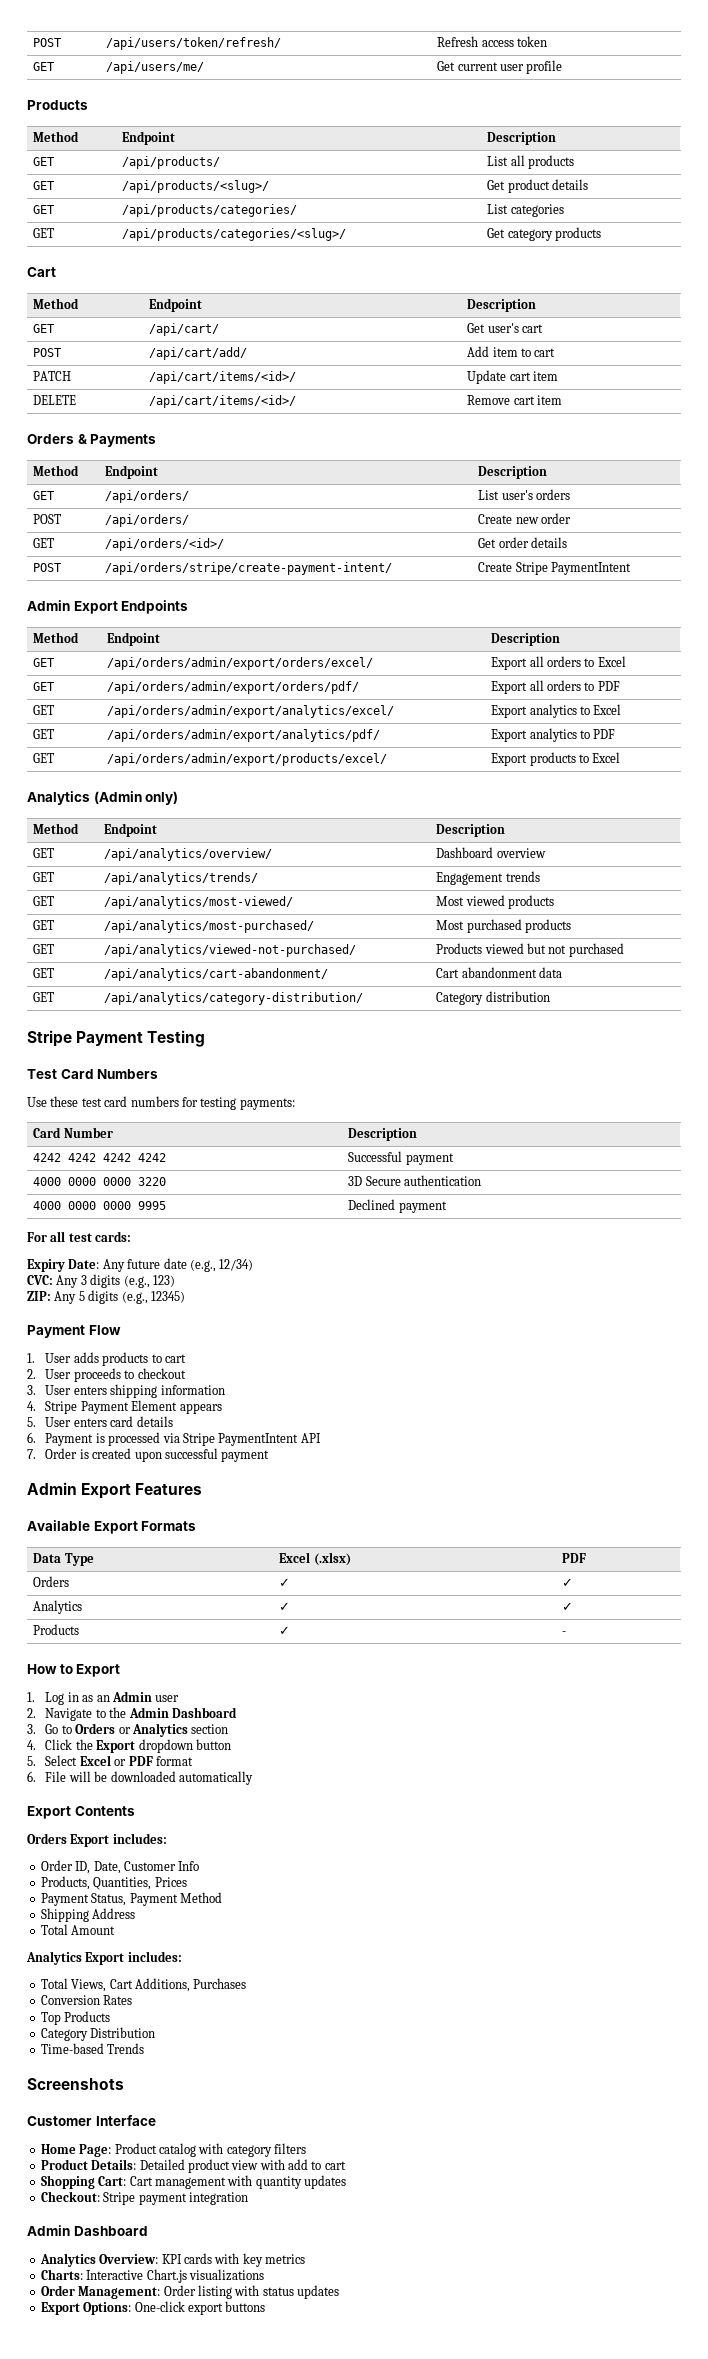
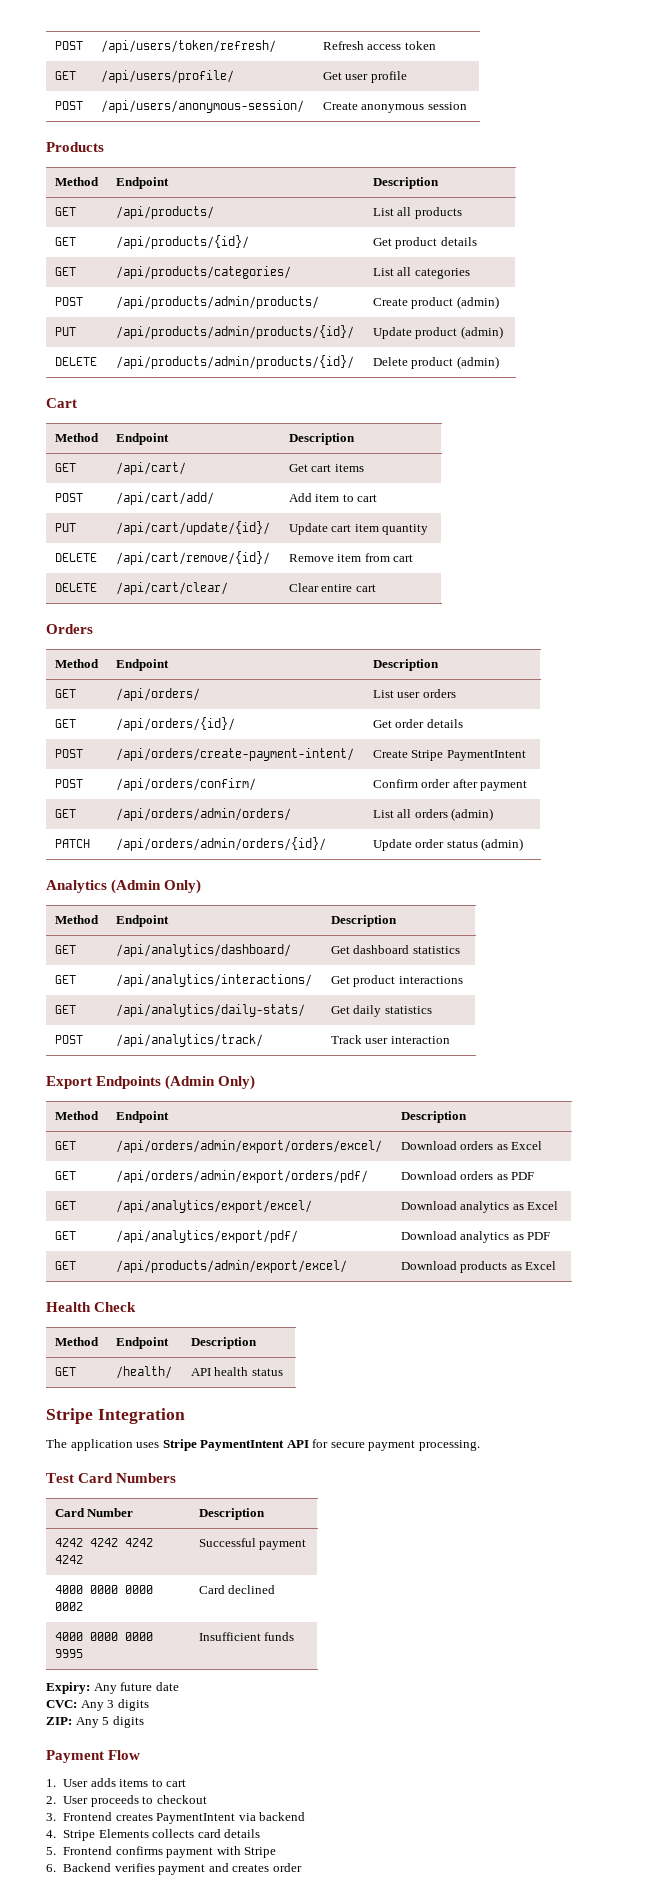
[106,61,205,74] [437,61,498,71] /api/users/me/ | Get current -> [100,70,234,83] [322,72,342,80] /api/users/profile/ | Get
(563, 67) none -> [54,101,83,110] [100,100,304,113] [322,102,467,113] // POST | /api/users/anonymous-session/ | Create anonymous session
[122,180,270,193] /api/products/<slug>/ -> [115,235,249,249] /api/products/{id}/
(509, 209) none -> [397,267,412,276] all
[33,228,55,238] [122,228,347,241] [487,227,602,241] GET | /api/products/categories/<slug>/ | Get category products -> [54,297,83,306] [115,296,319,309] [372,296,499,309] [54,327,76,336] [115,325,354,339] [372,326,503,339] [54,357,97,366] [115,355,354,369] [372,356,499,369] POST | /api/products/admin/products/ | Create product (admin) // PUT | /api/products/admin/products/{id}/ | Update product (admin) // DELETE | /api/products/admin/products/{id}/ | Delete product (admin)
[487,323,544,333] user's cart -> [311,464,364,472] cart items
[33,371,72,381] [149,371,297,384] PATCH | /api/cart/items/<id>/ -> [54,523,76,532] [115,521,270,535] PUT | /api/cart/update/{id}/
[33,395,77,405] [149,395,297,408] // DELETE | /api/cart/items/<id>/ -> [382,524,429,535] [54,553,97,562] [115,551,270,565] quantity // DELETE | /api/cart/remove/{id}/
[513,395,563,405] [27,434,157,447] cart item // Orders & Payments -> [337,553,414,562] [54,583,97,592] [115,582,228,595] [288,583,376,592] [46,624,93,634] item from cart // DELETE | /api/cart/clear/ | Clear entire cart // Orders
[501,489,571,500] [33,514,62,524] [105,514,190,527] [478,513,572,524] [33,538,55,548] [105,538,225,551] user's orders // POST | /api/orders/ | Create new order // GET | /api/orders/<id>/ -> [397,689,456,698] [54,719,76,728] [115,717,235,731] user orders // GET | /api/orders/{id}/
[105,562,393,575] /api/orders/stripe/create-payment-intent/ -> [115,748,354,761] /api/orders/create-payment-intent/
[27,600,70,611] // Admin -> [54,779,83,788] [115,778,256,791] [372,779,528,791] [54,809,76,818] [115,808,291,821] [372,808,494,821] [54,839,90,848] [115,837,326,851] [372,838,524,851] [46,879,202,894] [54,915,99,924] [115,915,169,927] [330,915,397,927] [54,945,76,954] [115,944,291,957] [330,945,460,954] [54,975,76,984] [115,974,312,987] [330,975,463,987] [54,1005,76,1014] [115,1004,305,1017] [330,1005,432,1017] [54,1035,83,1044] [115,1034,263,1047] [330,1035,450,1044] // POST | /api/orders/confirm/ | Confirm order after payment // GET | /api/orders/admin/orders/ | List all orders (admin) // PATCH | /api/orders/admin/orders/{id}/ | Update order status (admin) // Analytics (Admin Only) // Method | Endpoint | Description // GET | /api/analytics/dashboard/ | Get dashboard statistics // GET | /api/analytics/interactions/ | Get product interactions // GET | /api/analytics/daily-stats/ | Get daily statistics // POST | /api/analytics/track/ | Track user interaction //
(189, 607) none -> [165,1075,256,1090] (Admin Only)
[491,656,595,670] Export all orders to -> [400,1141,508,1150] Download orders as
[491,680,620,694] [33,705,55,715] [107,705,395,718] [491,704,622,718] [33,729,55,739] [107,729,381,742] [491,728,616,742] [33,753,55,763] [107,753,388,766] [491,752,621,766] [27,791,179,805] [33,823,80,834] [104,823,158,837] [436,824,506,837] [33,848,55,858] [104,848,273,861] [436,847,546,858] [33,872,55,882] [104,872,259,885] [436,871,540,885] [33,896,55,906] [104,896,294,909] [436,895,555,909] [33,920,55,930] [104,920,315,933] [436,919,572,933] [33,944,55,954] [104,944,357,957] [436,943,624,957] [33,968,55,978] [104,968,329,981] [436,967,563,978] [33,992,55,1002] [104,992,364,1005] [436,991,550,1005] [27,1030,206,1047] [27,1069,159,1079] [27,1096,295,1110] Export all orders to PDF // GET | /api/orders/admin/export/analytics/excel/ | Export analytics to Excel // GET | /api/orders/admin/export/analytics/pdf/ | Export analytics to PDF // GET | /api/orders/admin/export/products/excel/ | Export products to Excel // Analytics (Admin only) // Method | Endpoint | Description // GET | /api/analytics/overview/ | Dashboard overview // GET | /api/analytics/trends/ | Engagement trends // GET | /api/analytics/most-viewed/ | Most viewed products // GET | /api/analytics/most-purchased/ | Most purchased products // GET | /api/analytics/viewed-not-purchased/ | Products viewed but not purchased // GET | /api/analytics/cart-abandonment/ | Cart abandonment data // GET | /api/analytics/category-distribution/ | Category distribution // Stripe Payment Testing // Test Card Numbers // Use these test card numbers for testing payments: -> [400,1171,535,1180] [54,1201,76,1210] [115,1200,312,1213] [400,1201,559,1213] [54,1231,76,1240] [115,1230,298,1243] [400,1231,551,1243] [54,1261,76,1270] [115,1260,347,1273] [400,1261,557,1273] [46,1302,137,1312] [54,1337,99,1346] [115,1337,169,1349] [190,1337,257,1349] [54,1367,76,1376] [115,1366,172,1379] [190,1367,283,1376] [46,1408,185,1424] [46,1439,480,1451] [46,1473,177,1483] Download orders as PDF // GET | /api/analytics/export/excel/ | Download analytics as Excel // GET | /api/analytics/export/pdf/ | Download analytics as PDF // GET | /api/products/admin/export/excel/ | Download products as Excel // Health Check // Method | Endpoint | Description // GET | /health/ | API health status // Stripe Integration // The application uses Stripe PaymentIntent API for secure payment processing. // Test Card Numbers
[138,1177,167,1186] [348,1175,482,1186] 3220 | 3D Secure authentication -> [54,1602,83,1611] [198,1585,276,1594] 0002 | Card declined
[348,1199,447,1213] [27,1231,132,1242] [27,1259,100,1272] Declined payment // For all test cards: // Expiry Date: -> [198,1632,295,1641] [46,1682,90,1694] Insufficient funds // Expiry:
[189,1259,254,1272] (e.g., 12/34) -> (179, 1686) none
[123,1275,175,1288] (e.g., 123) -> (149, 1705) none
[121,1291,185,1304] (e.g., 12345) -> (144, 1722) none
[102,1352,149,1366] products -> [119,1779,149,1787] items
[45,1384,225,1398] [27,1400,222,1414] [27,1416,173,1427] [27,1432,321,1446] [27,1448,270,1462] [27,1482,203,1499] [27,1520,197,1534] [33,1553,94,1566] [279,1552,351,1566] [562,1553,587,1563] [33,1576,70,1587] [279,1578,291,1587] [562,1578,574,1587] [33,1600,83,1614] [279,1602,291,1611] [562,1602,574,1611] [33,1624,80,1635] [279,1626,291,1635] [562,1631,567,1635] [27,1664,121,1677] [27,1691,180,1705] [27,1707,237,1721] [27,1723,229,1737] [27,1739,231,1753] [27,1755,193,1766] [27,1771,253,1785] [27,1806,135,1819] [27,1833,167,1847] [40,1860,200,1874] [40,1876,187,1890] [40,1892,222,1906] [40,1908,136,1922] [40,1924,116,1935] [26,1951,182,1965] [40,1978,247,1992] [40,1995,133,2005] [40,2011,111,2025] [40,2027,156,2041] [40,2043,145,2054] [27,2078,124,2090] [27,2115,156,2126] [40,2143,306,2157] [40,2159,346,2173] [40,2175,346,2189] [40,2191,248,2205] [27,2225,148,2236] [39,2253,305,2267] [40,2269,264,2283] [40,2285,339,2299] [40,2301,266,2315] User enters shipping information // 4. Stripe Payment Element appears // 5. User enters card details // 6. Payment is processed via Stripe PaymentIntent API // 7. Order is created upon successful payment // Admin Export Features // Available Export Formats // Data Type | Excel (.xlsx) | PDF // Orders | ✓ | ✓ // Analytics | ✓ | ✓ // Products | ✓ | - // How to Export // 1. Log in as an Admin user // 2. Navigate to the Admin Dashboard // 3. Go to Orders or Analytics section // 4. Click the Export dropdown button // 5. Select Excel or PDF format // 6. File will be downloaded automatically // Export Contents // Orders Export includes: // Order ID, Date, Customer Info // Products, Quantities, Prices // Payment Status, Payment Method // Shipping Address // Total Amount // Analytics Export includes: // Total Views, Cart Additions, Purchases // Conversion Rates // Top Products // Category Distribution // Time-based Trends // Screenshots // Customer Interface // Home Page: Product catalog with category filters // Product Details: Detailed product view with add to cart // Shopping Cart: Cart management with quantity updates // Checkout: Stripe payment integration // Admin Dashboard // Analytics Overview: KPI cards with key metrics // Charts: Interactive Chart.js visualizations // Order Management: Order listing with status updates // Export Options: One-click export buttons -> [63,1812,306,1824] [46,1829,261,1841] [46,1846,277,1858] [46,1863,302,1875] Frontend creates PaymentIntent via backend // 4. Stripe Elements collects card details // 5. Frontend confirms payment with Stripe // 6. Backend verifies payment and creates order

